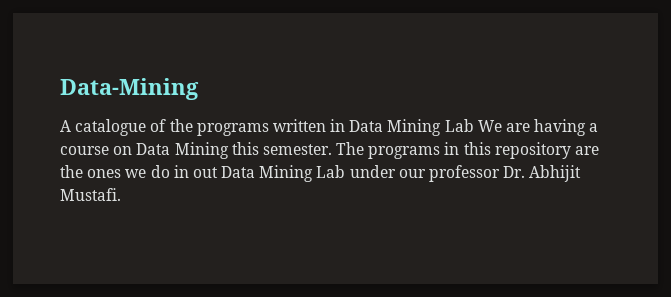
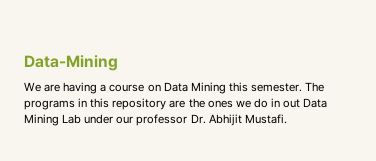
[60,119,474,136] A catalogue of the programs written in Data Mining Lab -> (118, 63) none

